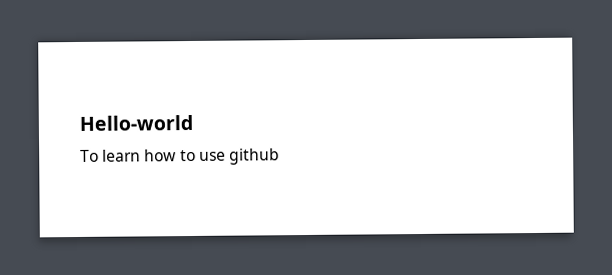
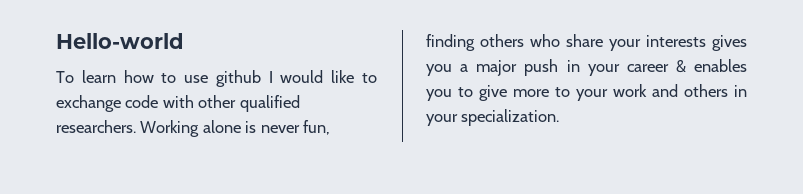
(280, 156) none -> [268,70,378,83] [56,95,300,112] [56,120,331,137] [426,34,747,51] [426,59,747,76] [426,84,747,101] [426,109,560,126] I would like to exchange code with other qualified researchers. Working alone is never fun, finding others who share your interests gives you a major push in your career & enables you to give more to your work and others in your specialization.

